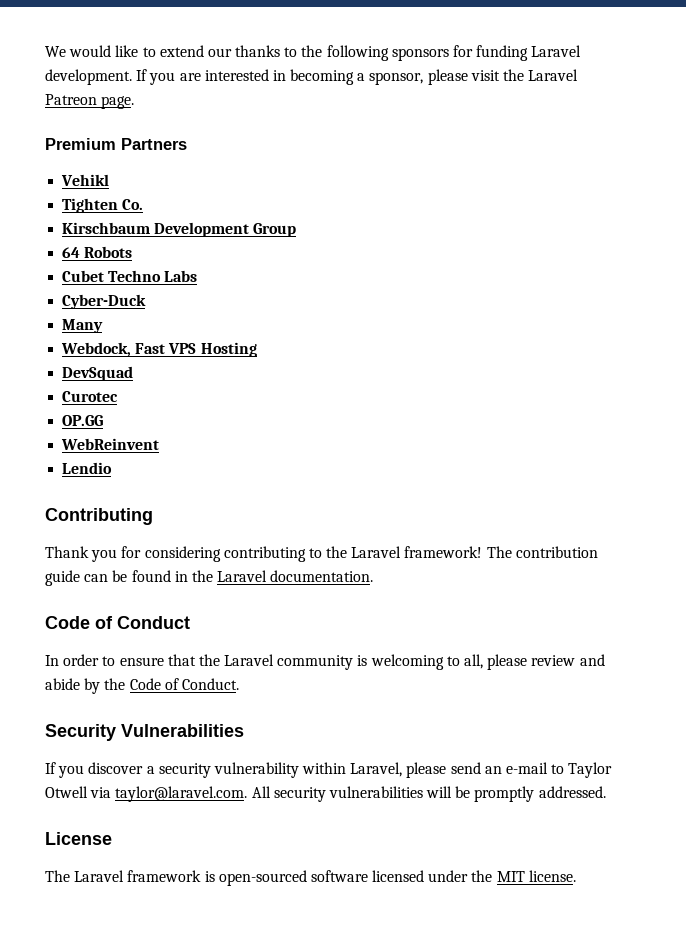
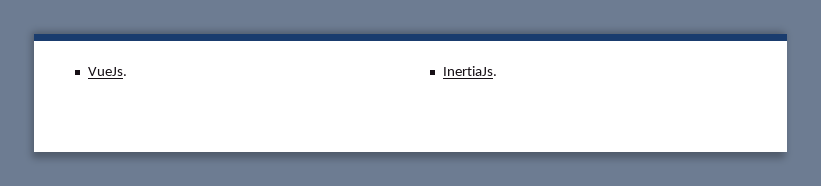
[45,45,582,61] [45,69,579,85] [45,94,135,109] [45,138,187,150] [61,174,110,186] [62,198,144,213] [62,222,297,237] [62,246,133,258] [62,270,198,282] [62,294,147,309] [62,319,104,333] [61,342,257,357] [62,366,134,381] [62,391,119,402] [62,415,104,426] [61,438,160,450] [62,462,113,474] [45,508,153,525] [45,546,598,562] [45,570,374,586] [45,616,190,629] [45,654,605,670] [45,678,239,694] [45,724,244,741] [45,762,613,778] [45,786,606,802] [45,832,112,845] [45,870,576,886] We would like to extend our thanks to the following sponsors for funding Laravel development. If you are interested in becoming a sponsor, please visit the Laravel Patreon page. // Premium Partners // Vehikl // Tighten Co. // Kirschbaum Development Group // 64 Robots // Cubet Techno Labs // Cyber-Duck // Many // Webdock, Fast VPS Hosting // DevSquad // Curotec // OP.GG // WebReinvent // Lendio // Contributing // Thank you for considering contributing to the Laravel framework! The contribution guide can be found in the Laravel documentation. // Code of Conduct // In order to ensure that the Laravel community is welcoming to all, please review and abide by the Code of Conduct. // Security Vulnerabilities // If you discover a security vulnerability within Laravel, please send an e-mail to Taylor Otwell via taylor@laravel.com. All security vulnerabilities will be promptly addressed. // License // The Laravel framework is open-sourced software licensed under the MIT license. -> [87,67,127,76] [442,66,497,76] VueJs. // InertiaJs.

